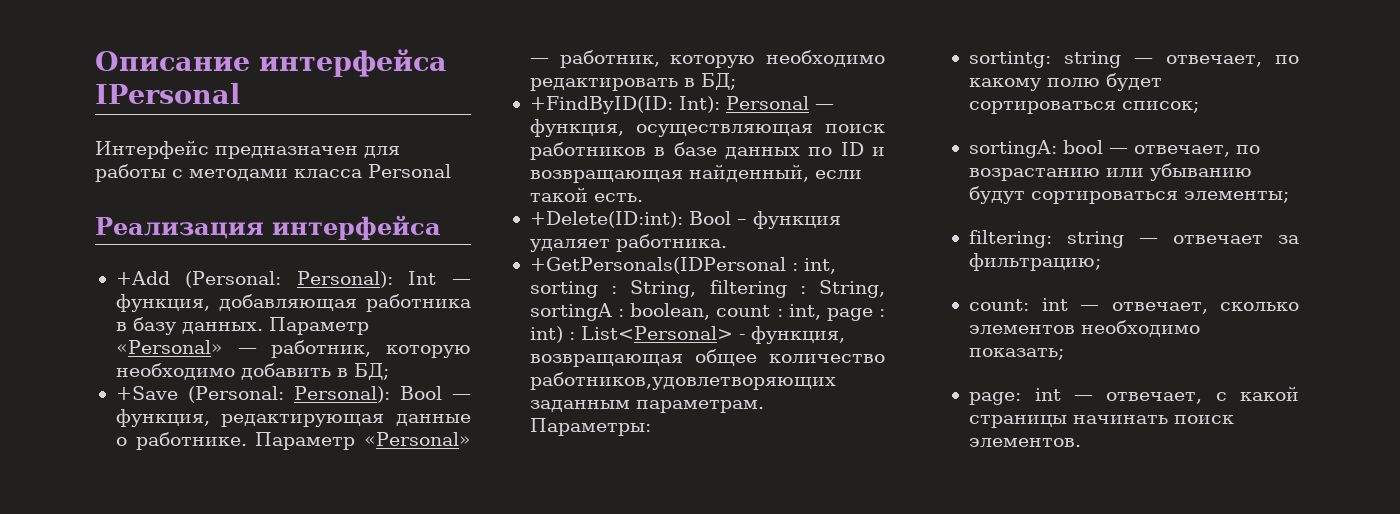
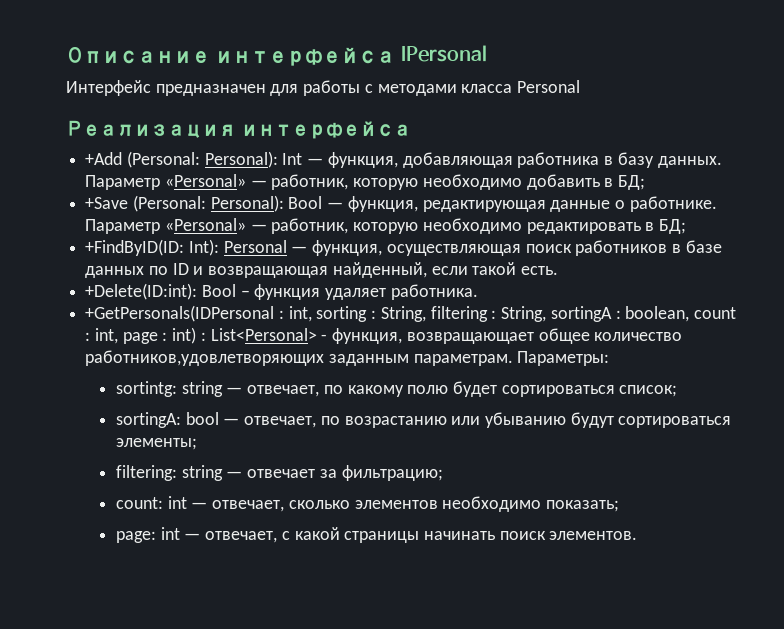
[529,354,683,367] возвращающая -> [406,332,534,344] возвращающает

